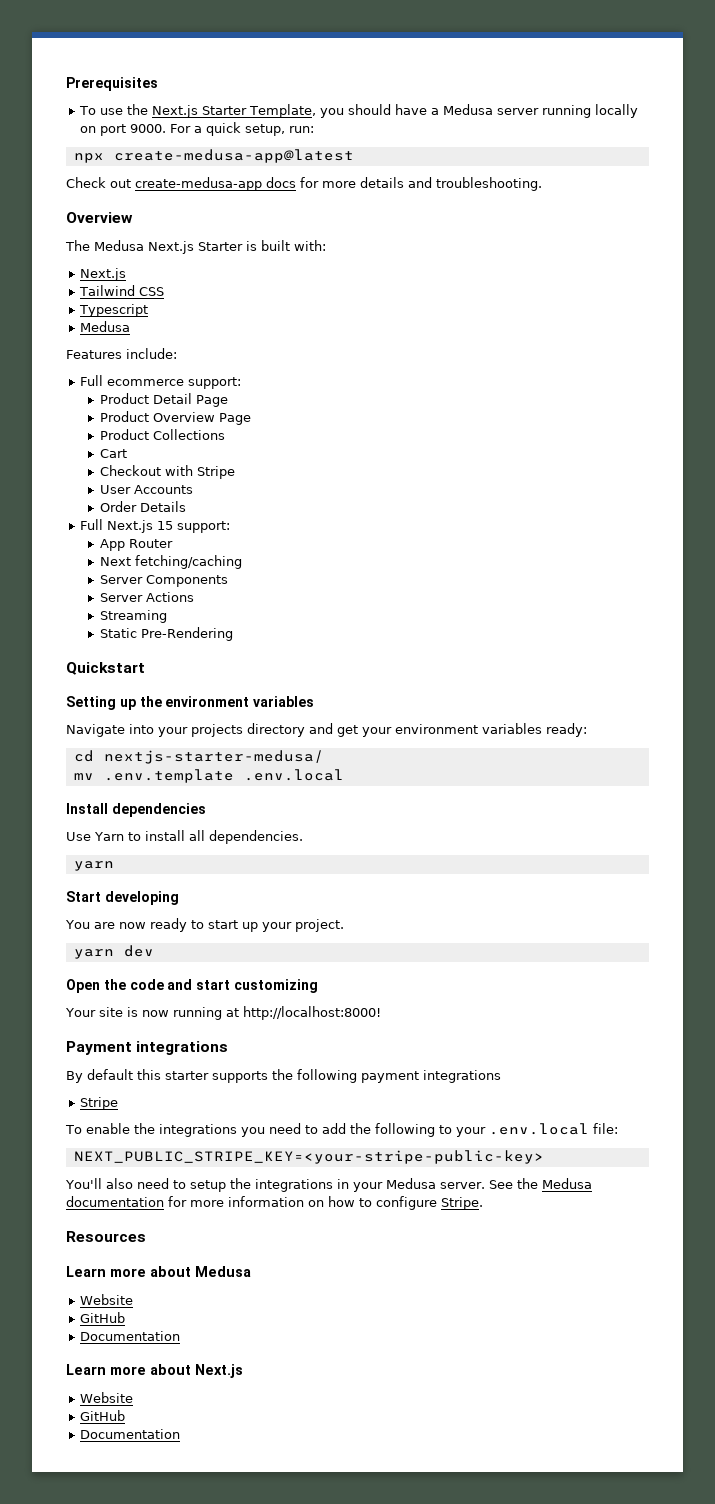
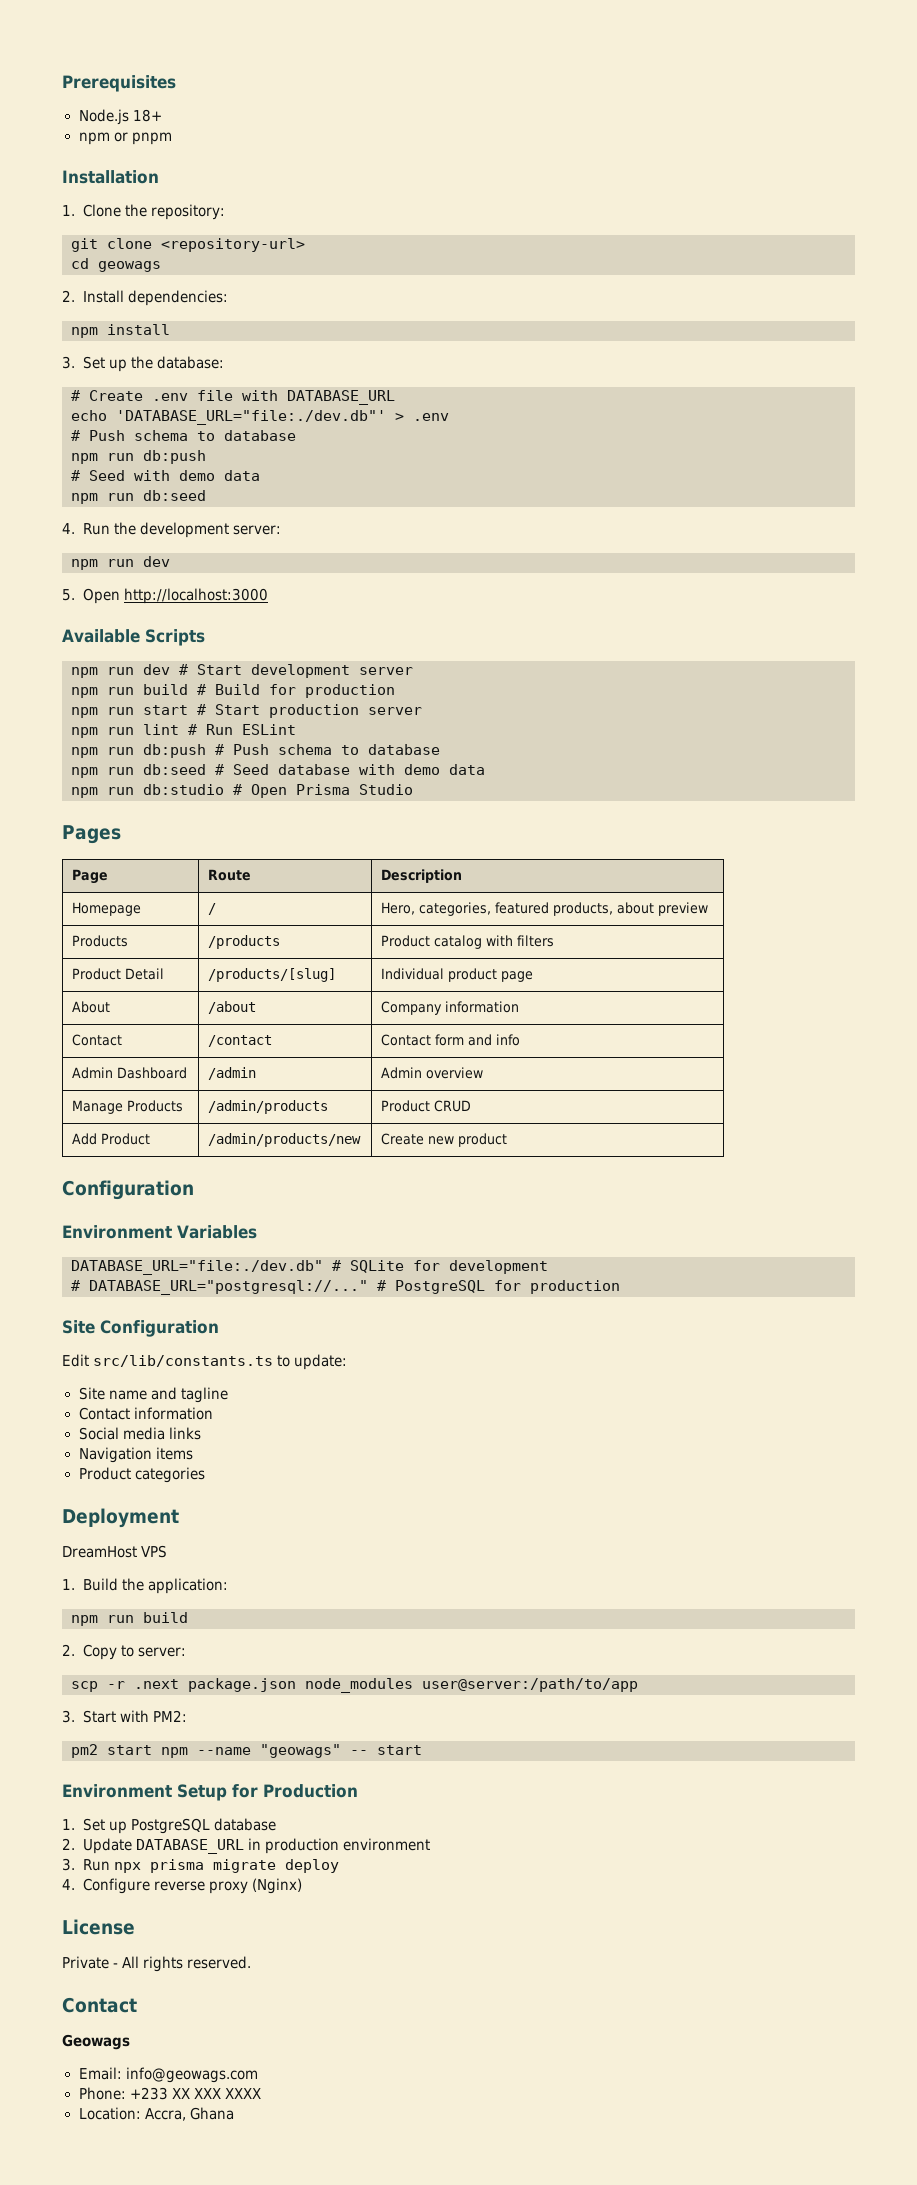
[79,104,639,118] [80,122,315,136] [73,149,354,163] [66,177,542,191] [66,212,133,223] [65,240,326,254] [80,268,127,281] [79,285,165,296] [79,304,149,317] [80,321,131,332] [66,348,177,359] [80,375,242,389] [99,393,228,407] [99,411,251,425] [99,429,225,440] [99,449,127,458] [99,465,235,479] [99,485,193,494] [99,501,186,512] [80,519,231,533] [99,539,173,551] [99,555,242,569] [99,575,228,587] [99,592,194,602] [99,610,167,623] [99,627,233,641] [66,662,145,675] [66,696,315,710] [66,723,587,737] [73,750,324,764] [73,769,344,783] [66,803,206,817] [66,830,303,844] [73,861,114,871] [66,891,179,905] [65,918,344,932] [73,945,154,959] [66,979,318,993] [65,1006,381,1020] [66,1041,229,1055] [66,1069,501,1083] [80,1097,119,1110] [65,1123,618,1137] [73,1150,544,1164] [65,1178,592,1192] [66,1196,483,1210] [66,1231,146,1242] [66,1266,251,1277] [80,1294,134,1305] [80,1312,126,1323] [80,1331,181,1341] [66,1364,243,1378] [80,1392,134,1403] [80,1410,126,1421] [80,1429,181,1439] To use the Next.js Starter Template, you should have a Medusa server running locally on port 9000. For a quick setup, run: // npx create-medusa-app@latest // Check out create-medusa-app docs for more details and troubleshooting. // Overview // The Medusa Next.js Starter is built with: // Next.js // Tailwind CSS // Typescript // Medusa // Features include: // Full ecommerce support: // Product Detail Page // Product Overview Page // Product Collections // Cart // Checkout with Stripe // User Accounts // Order Details // Full Next.js 15 support: // App Router // Next fetching/caching // Server Components // Server Actions // Streaming // Static Pre-Rendering // Quickstart // Setting up the environment variables // Navigate into your projects directory and get your environment variables ready: // cd nextjs-starter-medusa/ // mv .env.template .env.local // Install dependencies // Use Yarn to install all dependencies. // yarn // Start developing // You are now ready to start up your project. // yarn dev // Open the code and start customizing // Your site is now running at http://localhost:8000! // Payment integrations // By default this starter supports the following payment integrations // Stripe // To enable the integrations you need to add the following to your .env.local file: // NEXT_PUBLIC_STRIPE_KEY=<your-stripe-public-key> // You'll also need to setup the integrations in your Medusa server. See the Medusa documentation for more information on how to configure Stripe. // Resources // Learn more about Medusa // Website // GitHub // Documentation // Learn more about Next.js // Website // GitHub // Documentation -> [78,109,162,125] [78,132,172,145] [62,170,159,184] [62,204,225,220] [71,238,305,252] [71,258,161,272] [62,290,228,306] [71,324,170,338] [62,356,224,372] [71,390,395,405] [71,410,449,425] [71,430,296,441] [71,450,206,464] [71,470,260,481] [71,490,206,504] [62,522,281,538] [71,556,170,570] [62,588,268,604] [62,629,205,646] [71,664,413,678] [71,684,395,698] [71,704,422,718] [71,724,296,738] [71,744,440,758] [71,764,485,778] [71,784,413,798] [62,825,121,844] [72,869,109,884] [208,869,252,881] [381,869,463,883] [72,902,142,916] [208,903,217,915] [381,902,709,916] [72,935,129,947] [208,935,281,949] [381,935,555,949] [72,968,165,980] [208,968,337,982] [381,968,534,982] [72,1001,111,1013] [208,1001,257,1014] [381,1001,520,1015] [72,1034,123,1046] [208,1035,273,1047] [381,1034,521,1046] [72,1067,188,1079] [208,1067,257,1080] [381,1067,484,1079] [72,1100,184,1114] [208,1100,329,1114] [381,1100,472,1112] [72,1133,151,1145] [208,1133,362,1147] [381,1133,508,1147] [62,1180,194,1200] [62,1225,257,1239] [71,1260,548,1275] [71,1280,620,1295] [62,1320,219,1337] [62,1354,348,1370] [78,1387,228,1403] [78,1407,213,1420] [78,1427,201,1440] [78,1447,193,1463] [78,1467,205,1483] [62,1508,179,1528] [62,1545,168,1558] [62,1578,228,1594] [71,1612,188,1626] [62,1644,186,1660] [71,1678,638,1693] [62,1710,187,1723] [71,1744,422,1758] [62,1784,358,1801] [62,1818,276,1834] [62,1838,430,1854] [62,1858,339,1873] [62,1878,302,1894] [62,1919,135,1935] [62,1956,252,1972] [62,1997,137,2013] [62,2034,130,2050] [78,2067,258,2083] [78,2087,261,2100] [78,2107,234,2121] Node.js 18+ // npm or pnpm // Installation // 1. Clone the repository: // git clone <repository-url> // cd geowags // 2. Install dependencies: // npm install // 3. Set up the database: // # Create .env file with DATABASE_URL // echo 'DATABASE_URL="file:./dev.db"' > .env // # Push schema to database // npm run db:push // # Seed with demo data // npm run db:seed // 4. Run the development server: // npm run dev // 5. Open http://localhost:3000 // Available Scripts // npm run dev # Start development server // npm run build # Build for production // npm run start # Start production server // npm run lint # Run ESLint // npm run db:push # Push schema to database // npm run db:seed # Seed database with demo data // npm run db:studio # Open Prisma Studio // Pages // Page | Route | Description // Homepage | / | Hero, categories, featured products, about preview // Products | /products | Product catalog with filters // Product Detail | /products/[slug] | Individual product page // About | /about | Company information // Contact | /contact | Contact form and info // Admin Dashboard | /admin | Admin overview // Manage Products | /admin/products | Product CRUD // Add Product | /admin/products/new | Create new product // Configuration // Environment Variables // DATABASE_URL="file:./dev.db" # SQLite for development // # DATABASE_URL="postgresql://..." # PostgreSQL for production // Site Configuration // Edit src/lib/constants.ts to update: // Site name and tagline // Contact information // Social media links // Navigation items // Product categories // Deployment // DreamHost VPS // 1. Build the application: // npm run build // 2. Copy to server: // scp -r .next package.json node_modules user@server:/path/to/app // 3. Start with PM2: // pm2 start npm --name "geowags" -- start // Environment Setup for Production // 1. Set up PostgreSQL database // 2. Update DATABASE_URL in production environment // 3. Run npx prisma migrate deploy // 4. Configure reverse proxy (Nginx) // License // Private - All rights reserved. // Contact // Geowags // Email: info@geowags.com // Phone: +233 XX XXX XXXX // Location: Accra, Ghana

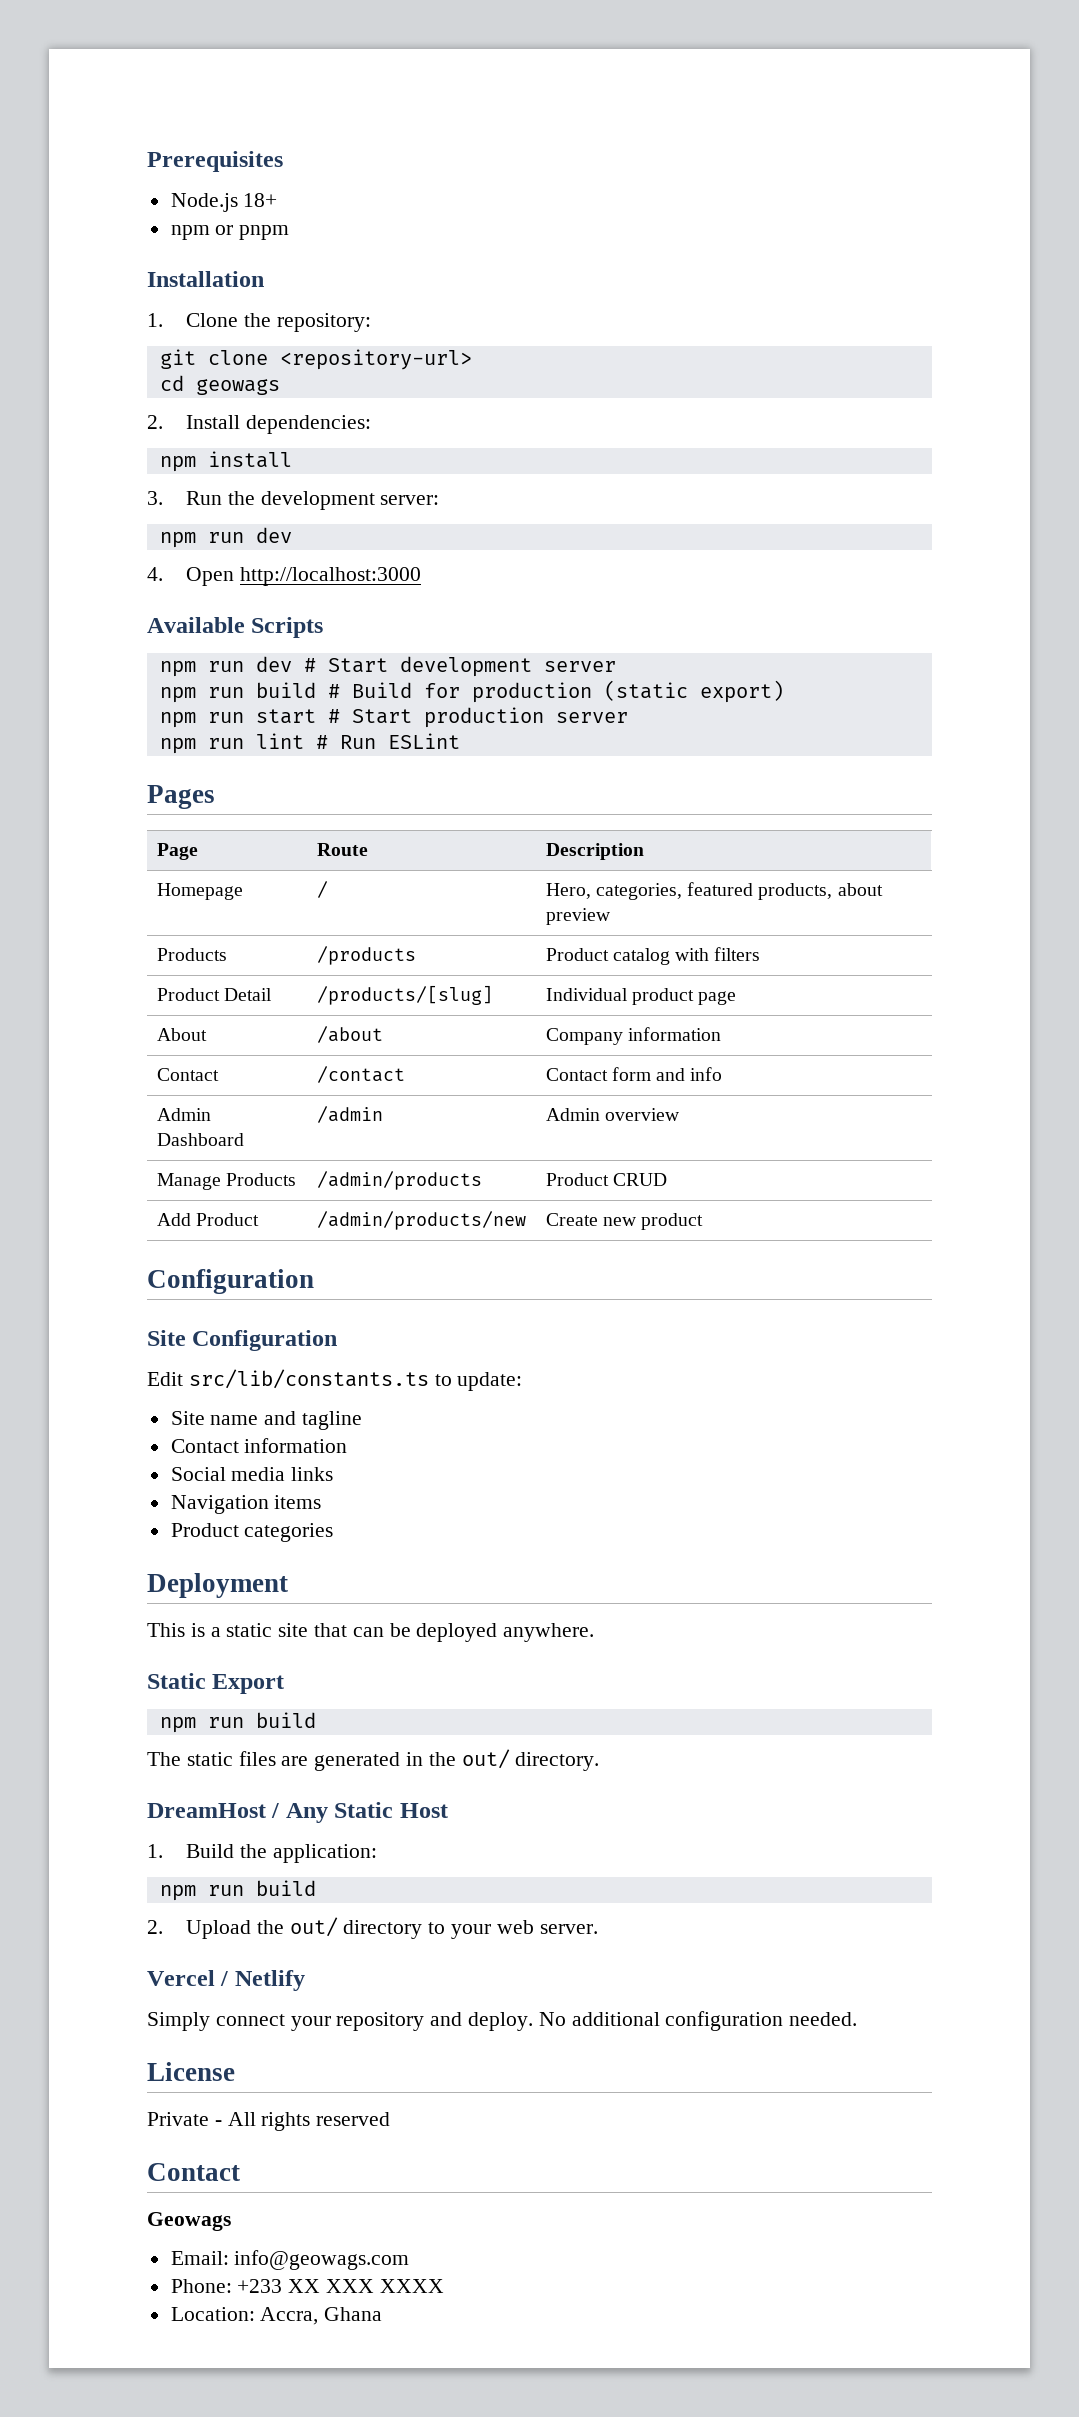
[82,356,224,372] [71,390,395,405] [71,410,449,425] [71,430,296,441] [71,450,206,464] [71,470,260,481] [71,490,206,504] [62,523,75,534] Set up the database: // # Create .env file with DATABASE_URL // echo 'DATABASE_URL="file:./dev.db"' > .env // # Push schema to database // npm run db:push // # Seed with demo data // npm run db:seed // 4. -> (163, 498) none
[62,589,75,601] 5. -> [147,567,163,581] 4.
(395, 691) none -> [603,680,784,703] (static export)
[71,744,440,758] [71,764,485,778] [71,784,413,798] // npm run db:push # Push schema to database // npm run db:seed # Seed database with demo data // npm run db:studio # Open Prisma Studio -> (460, 741) none
[62,1225,257,1239] [71,1260,548,1275] [71,1280,620,1295] // Environment Variables // DATABASE_URL="file:./dev.db" # SQLite for development // # DATABASE_URL="postgresql://..." # PostgreSQL for production -> (314, 1281) none
[62,1545,168,1558] DreamHost VPS -> [147,1623,595,1642] [147,1673,285,1694] [159,1712,316,1733] [147,1749,600,1771] [147,1802,448,1823] This is a static site that can be deployed anywhere. // Static Export // npm run build // The static files are generated in the out/ directory. // DreamHost / Any Static Host
[82,1644,186,1660] [71,1678,638,1693] [62,1710,187,1723] [71,1744,422,1758] [62,1784,358,1801] [62,1818,276,1834] [62,1838,430,1854] [62,1858,339,1873] [62,1878,302,1894] Copy to server: // scp -r .next package.json node_modules user@server:/path/to/app // 3. Start with PM2: // pm2 start npm --name "geowags" -- start // Environment Setup for Production // 1. Set up PostgreSQL database // 2. Update DATABASE_URL in production environment // 3. Run npx prisma migrate deploy // 4. Configure reverse proxy (Nginx) -> [186,1917,598,1939] [147,1970,305,1991] [147,2011,858,2031] Upload the out/ directory to your web server. // Vercel / Netlify // Simply connect your repository and deploy. No additional configuration needed.
[187,1956,252,1969] reserved. -> [316,2112,391,2126] reserved

